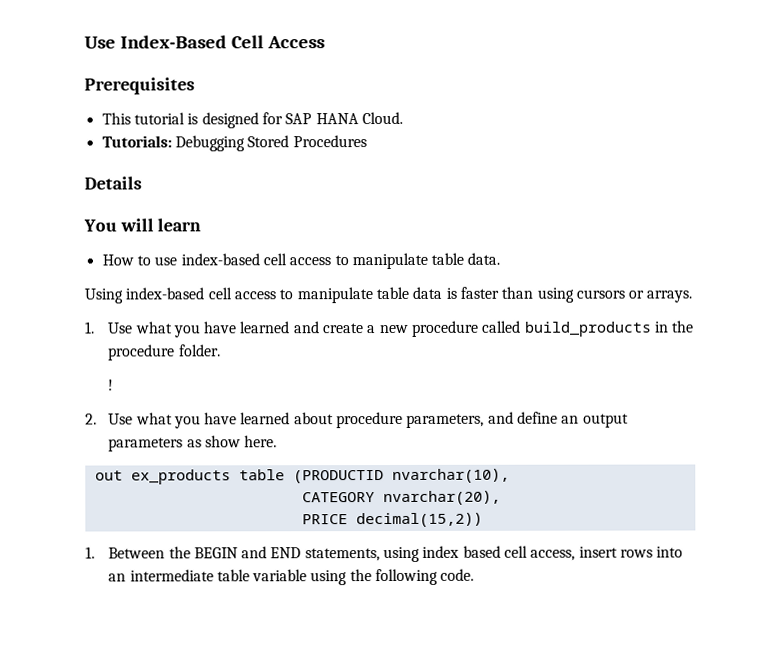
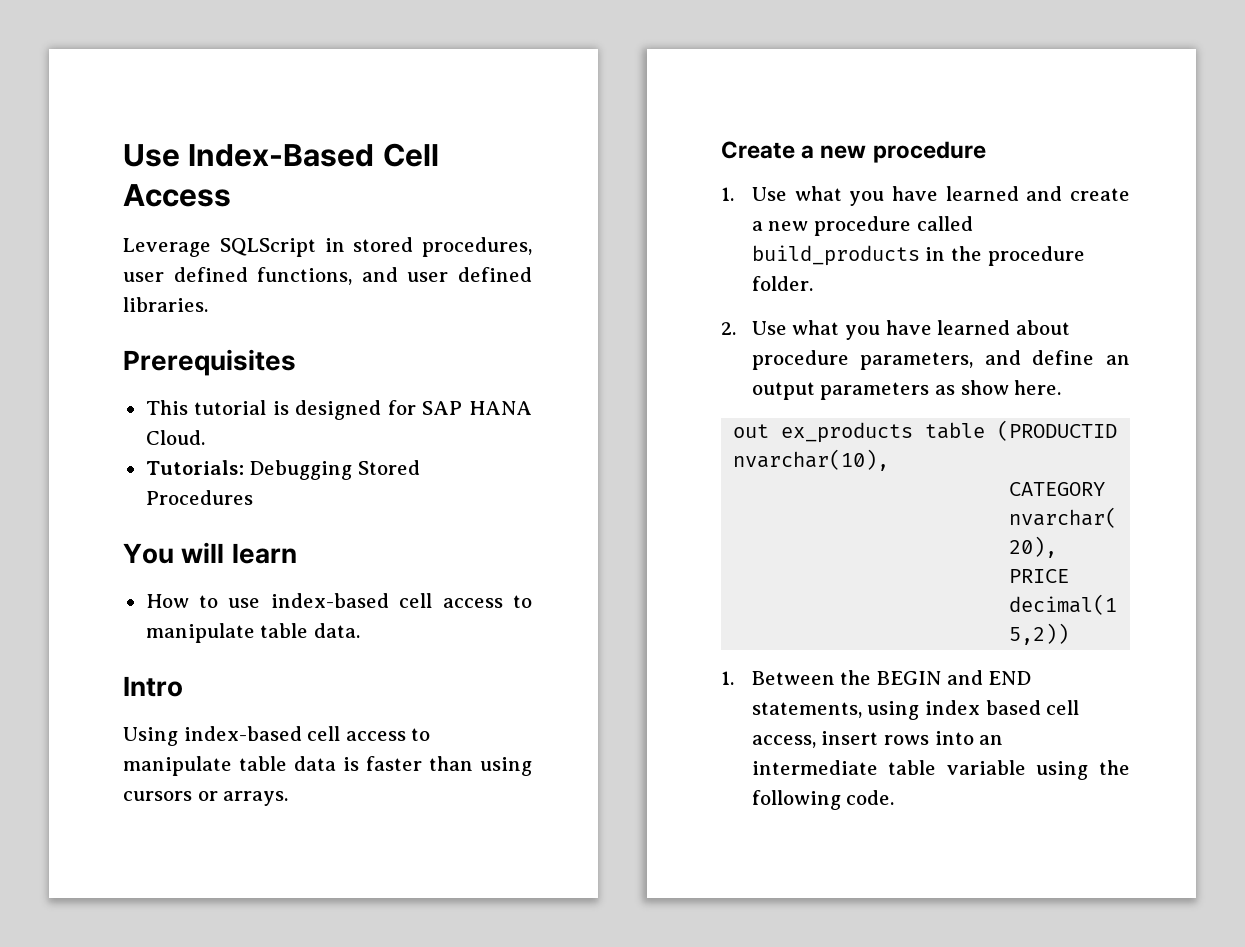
(325, 42) none -> [123,237,532,257] [123,267,532,285] [123,297,208,312] // Leverage SQLScript in stored procedures, user defined functions, and user defined libraries.
[84,176,142,190] // Details -> (253, 497) none
(501, 258) none -> [123,676,183,697] // Intro
(693, 296) none -> [721,141,986,163] // Create a new procedure
[108,379,115,391] // ! -> (813, 283) none

